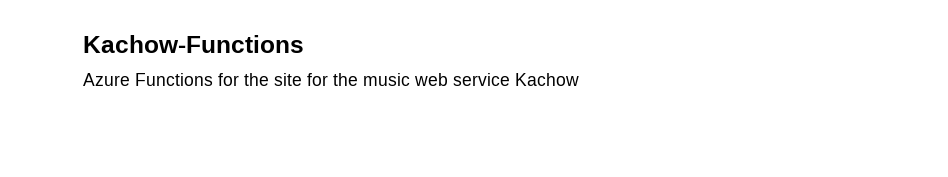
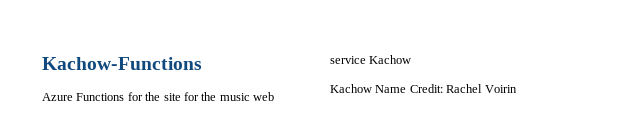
(579, 79) none -> [330,84,517,93] // Kachow Name Credit: Rachel Voirin

